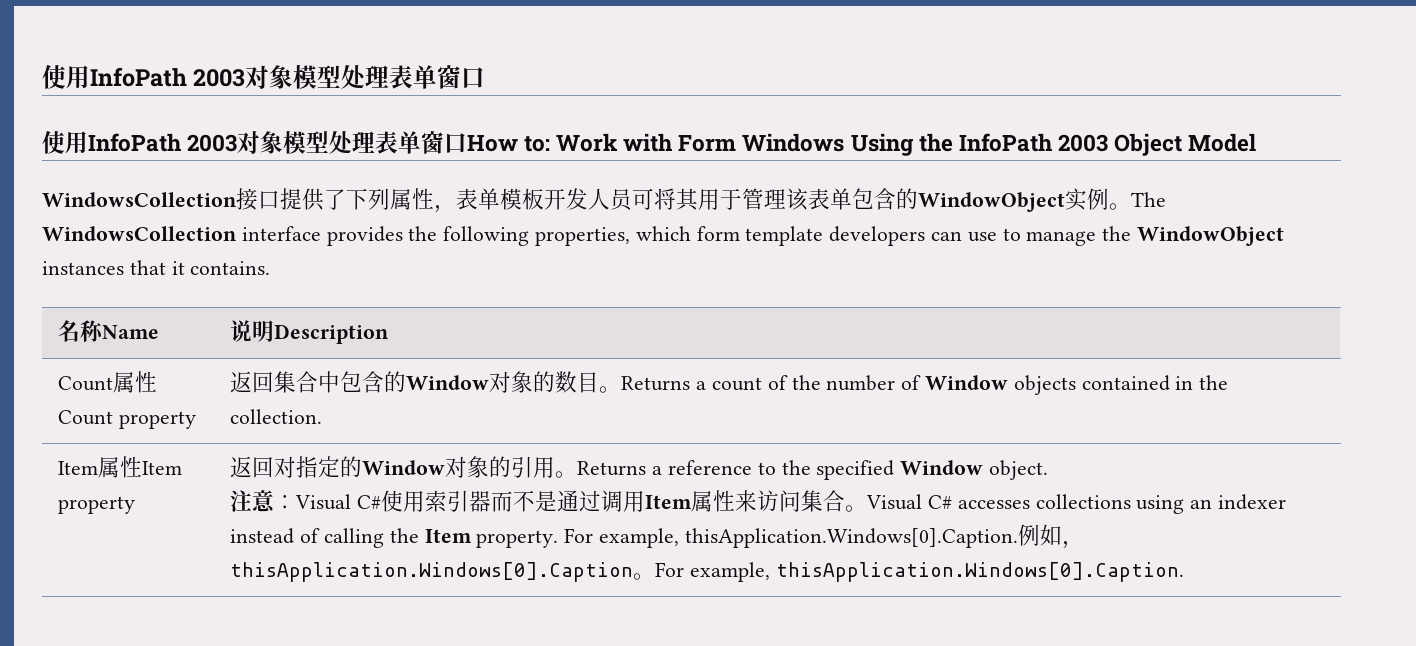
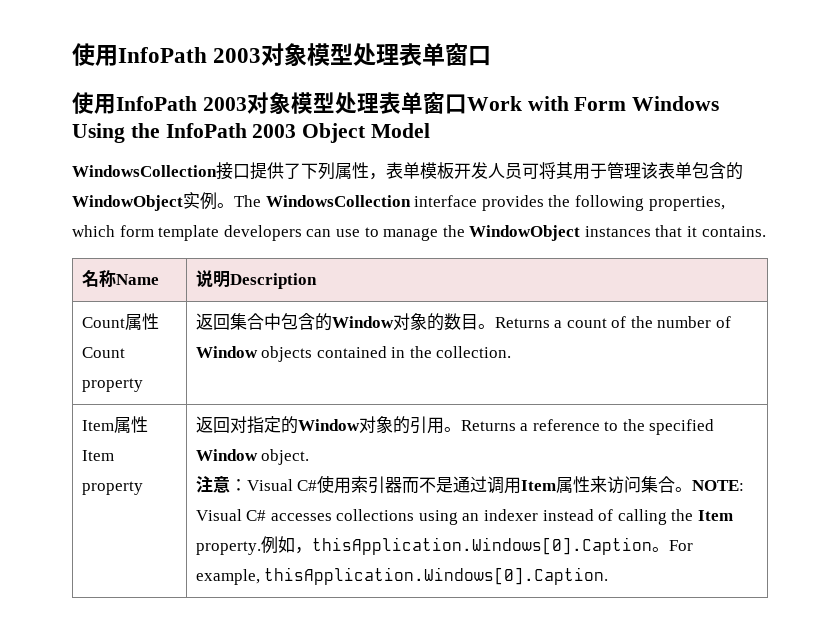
[467,135,551,152] How to: -> (467, 104) none
(868, 508) none -> [692,480,745,491] NOTE:
[564,528,1018,548] For example, thisApplication.Windows[0].Caption. -> (261, 548) none

